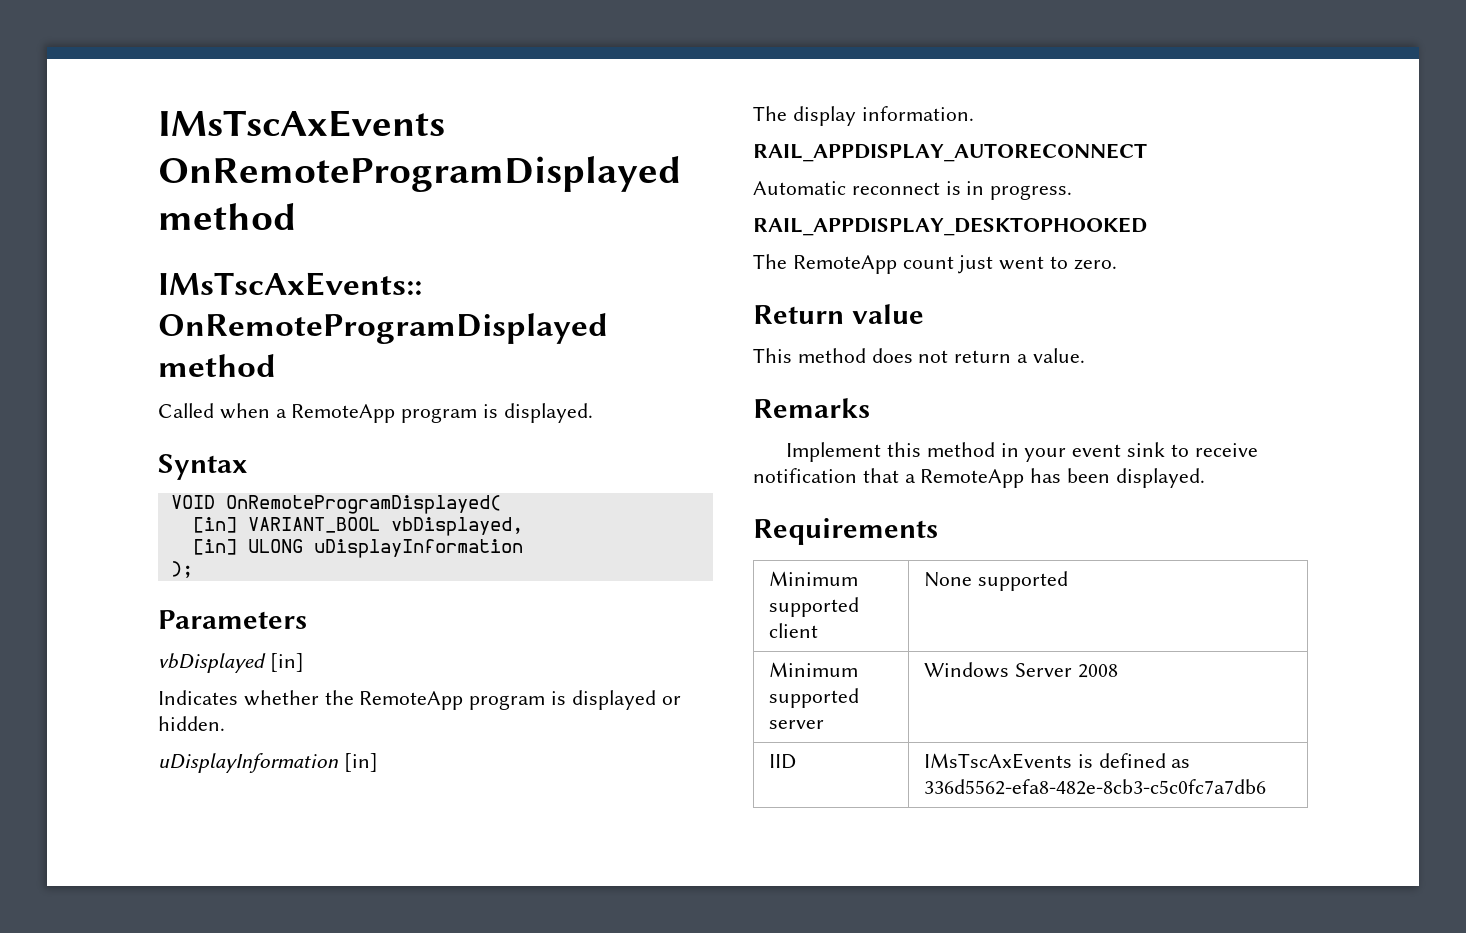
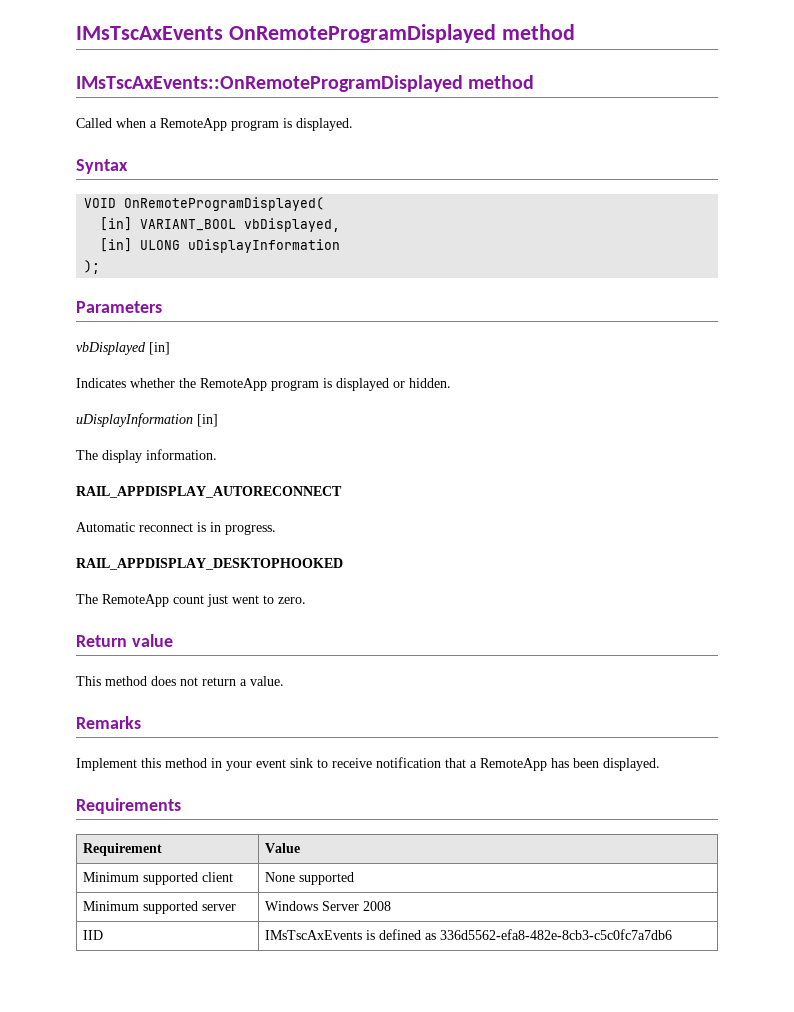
(938, 531) none -> [83,843,163,856] [265,843,301,853] // Requirement | Value

